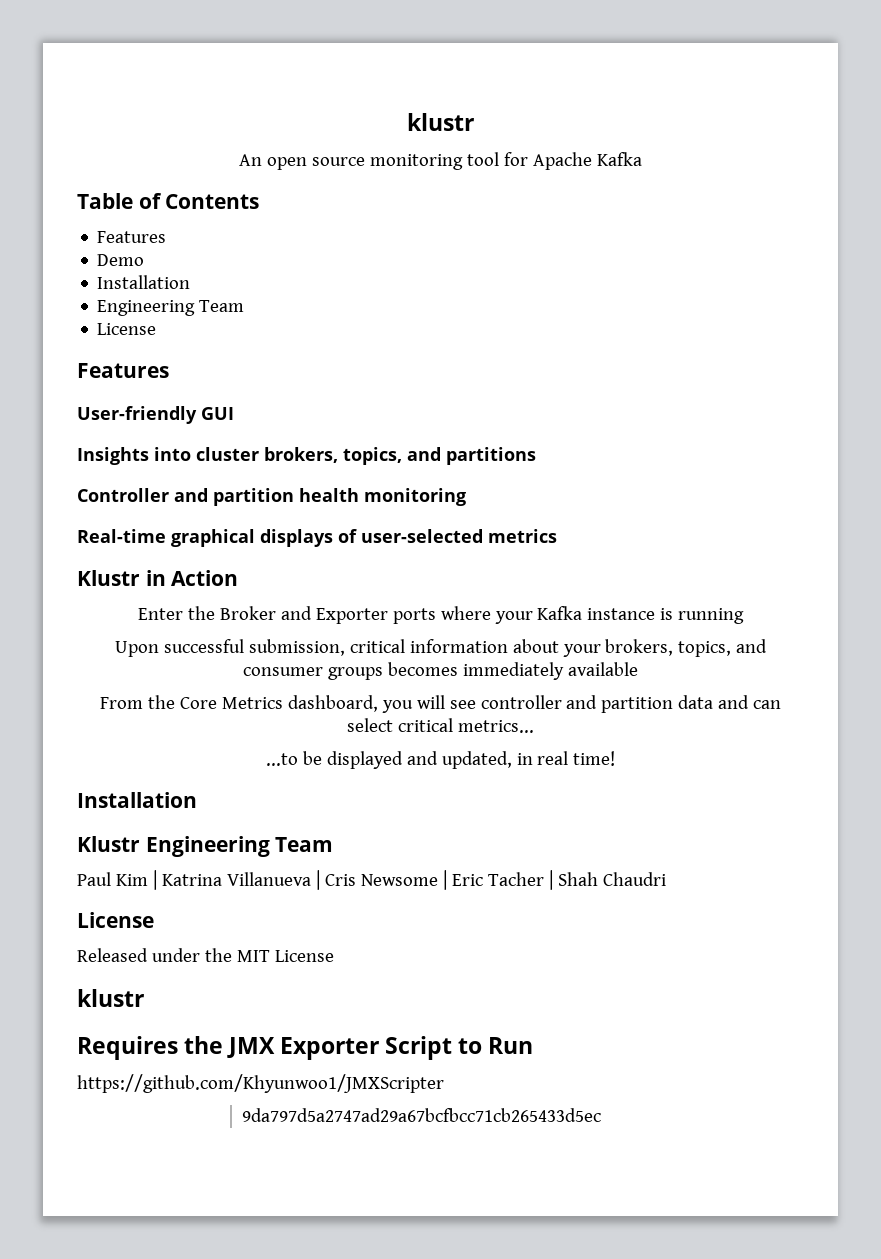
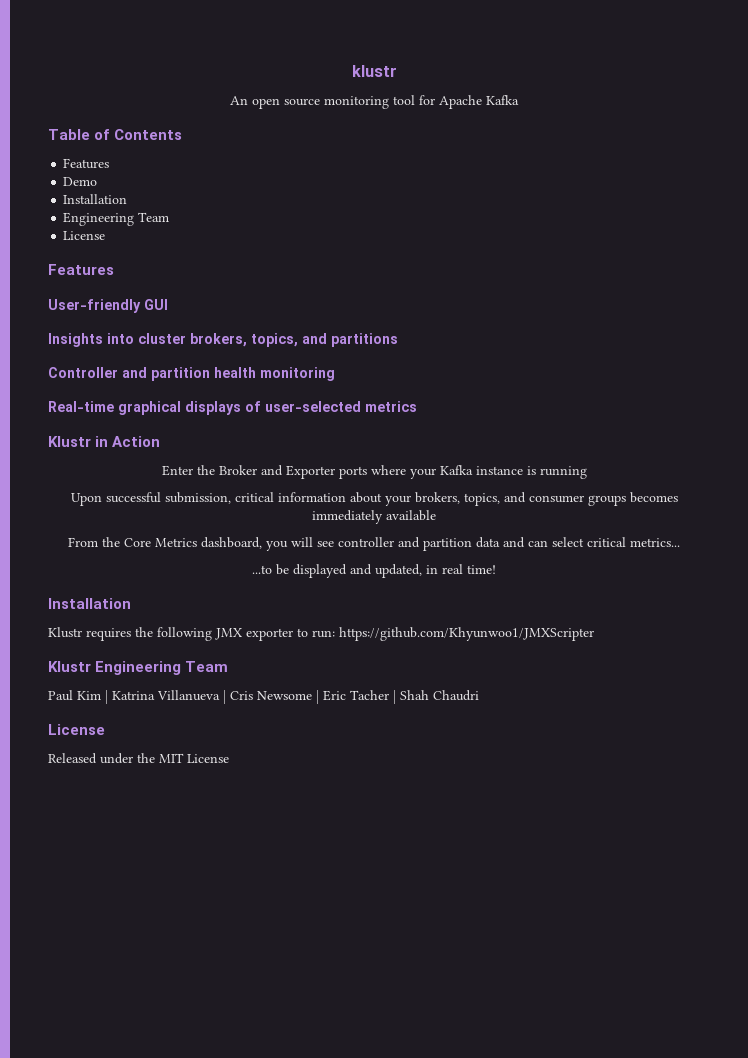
(197, 800) none -> [48,627,594,641] // Klustr requires the following JMX exporter to run: https://github.com/Khyunwoo1/JMXScripter
[77,989,144,1007] [77,1036,534,1060] [77,1074,444,1093] [242,1108,602,1122] // klustr // Requires the JMX Exporter Script to Run // https://github.com/Khyunwoo1/JMXScripter // 9da797d5a2747ad29a67bcfbcc71cb265433d5ec -> (229, 758) none

